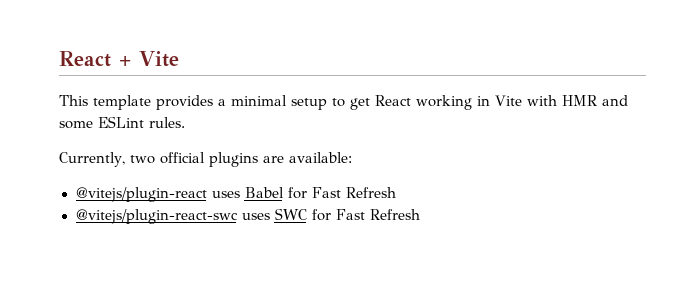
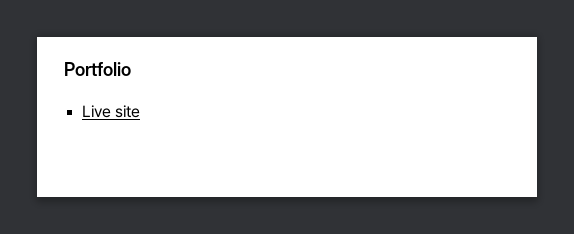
[59,51,179,67] [59,95,628,110] [59,116,185,129] [59,152,352,167] [75,187,396,202] [75,208,420,224] React + Vite // This template provides a minimal setup to get React working in Vite with HMR and some ESLint rules. // Currently, two official plugins are available: // @vitejs/plugin-react uses Babel for Fast Refresh // @vitejs/plugin-react-swc uses SWC for Fast Refresh -> [64,62,131,76] [81,105,140,118] Portfolio // Live site

